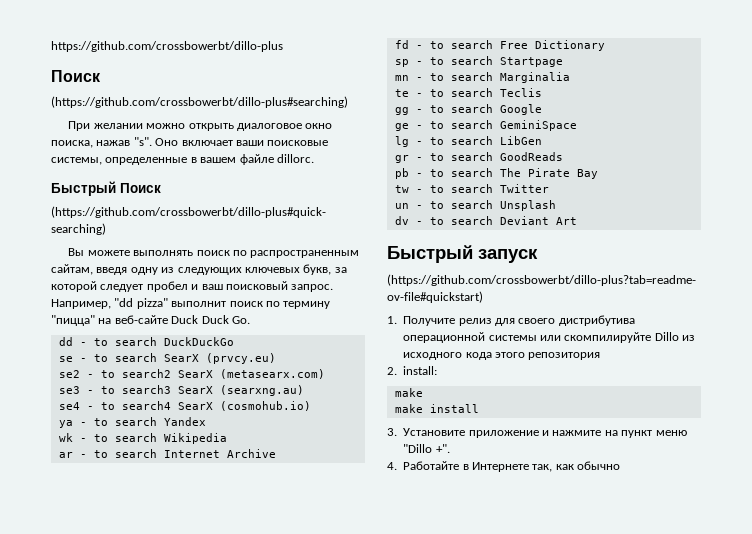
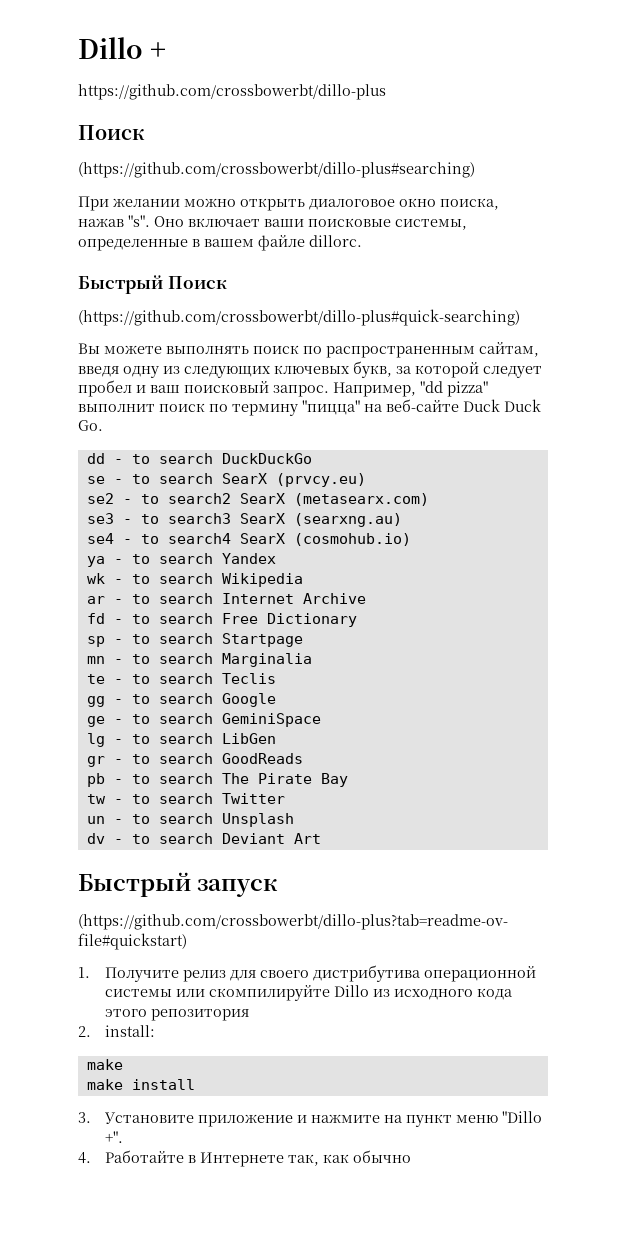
(51, 46) none -> [78,37,167,59] Dillo + //

